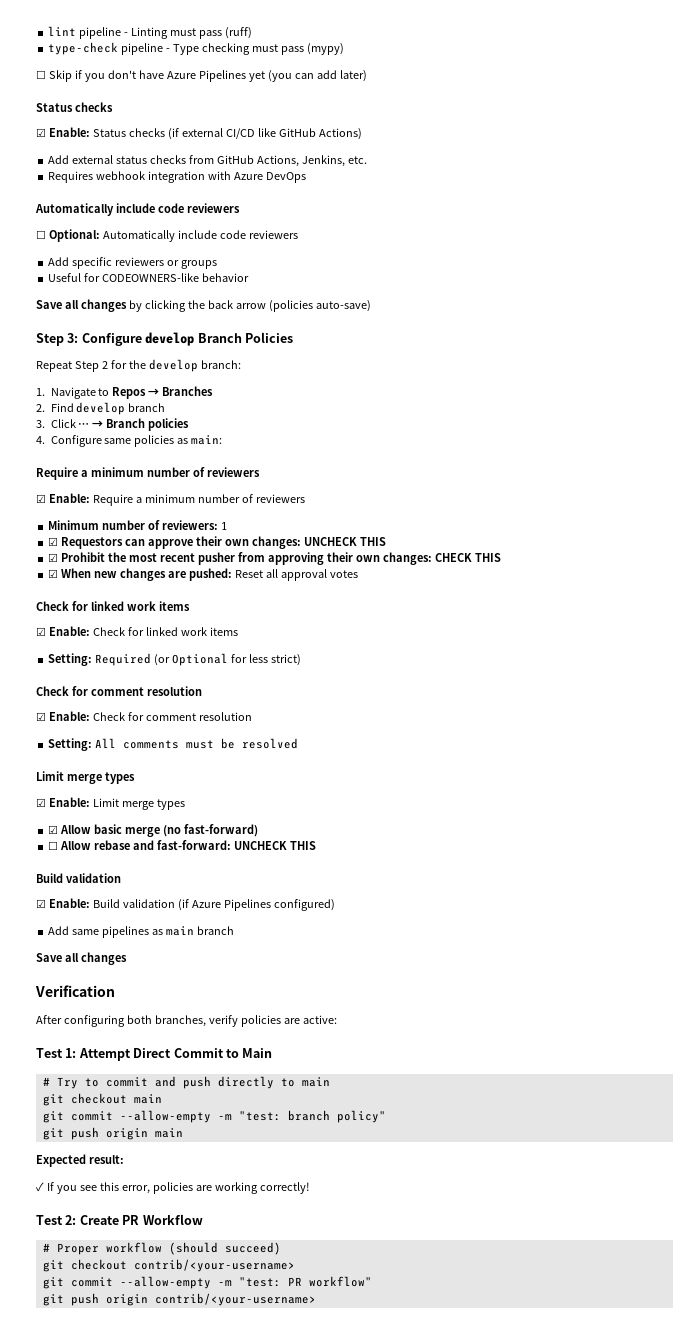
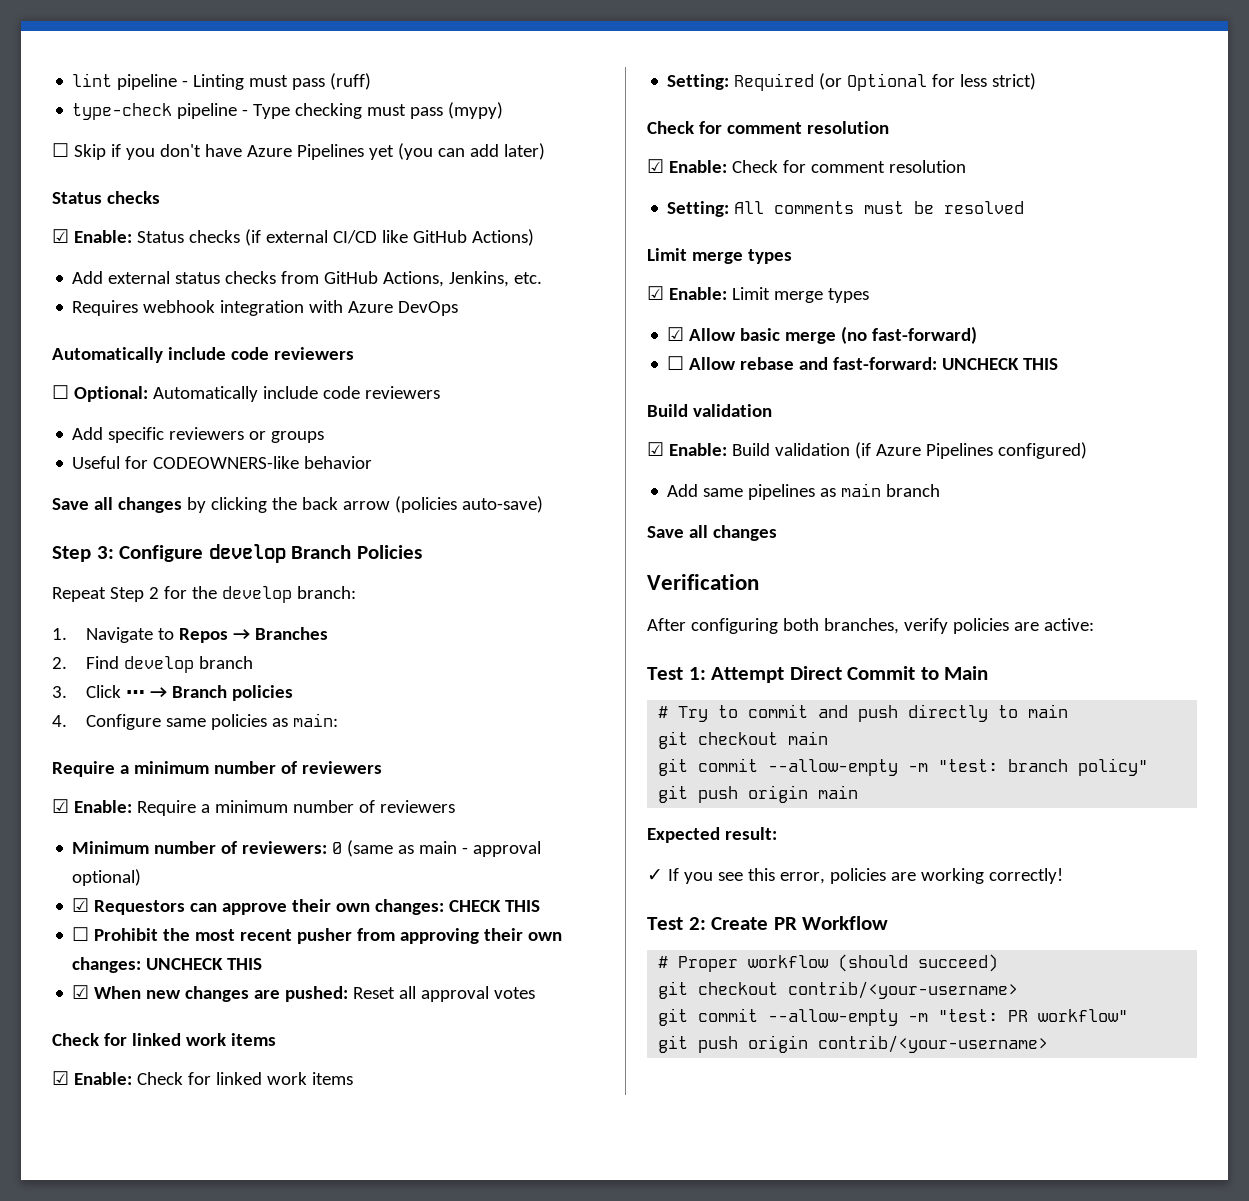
[220,521,228,530] 1 -> [332,840,542,857] [72,869,142,886] 0 (same as main - approval optional)
[303,537,386,546] [48,553,59,562] UNCHECK THIS // ☑ -> [449,900,541,912] [72,927,90,941] CHECK THIS // ☐
[434,553,472,562] CHECK -> [146,958,224,970] UNCHECK

